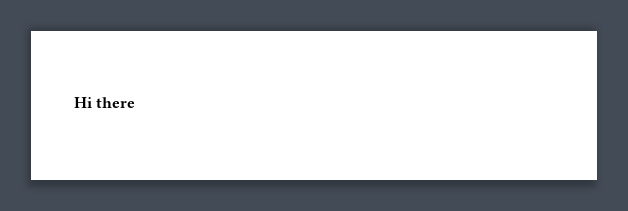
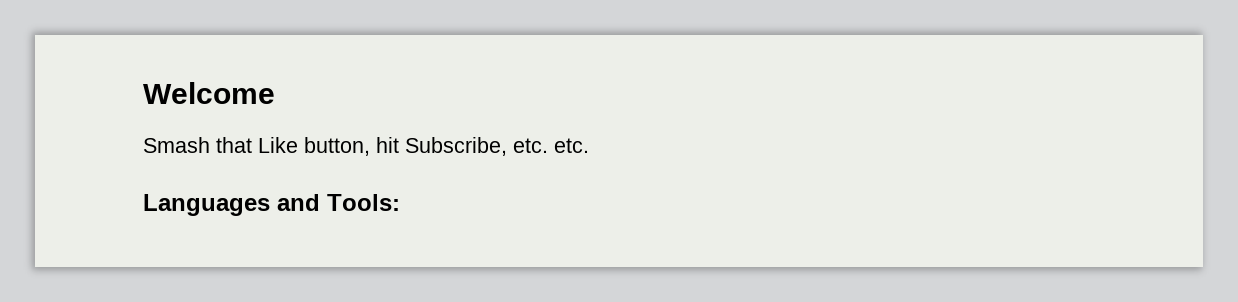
[74,97,136,108] Hi there -> [143,82,275,104] [143,137,589,156] [143,194,400,216] Welcome // Smash that Like button, hit Subscribe, etc. etc. // Languages and Tools:

